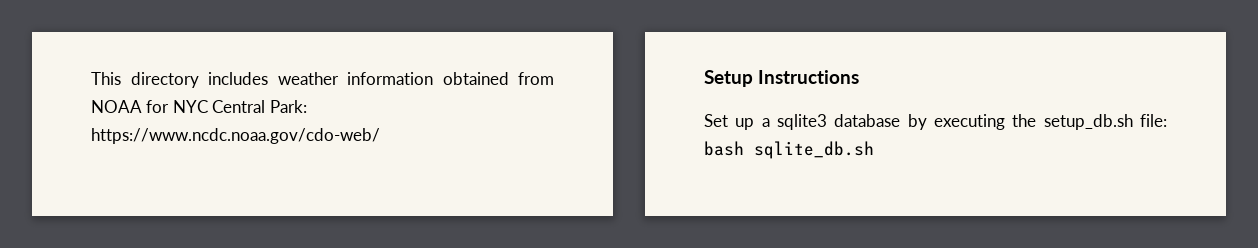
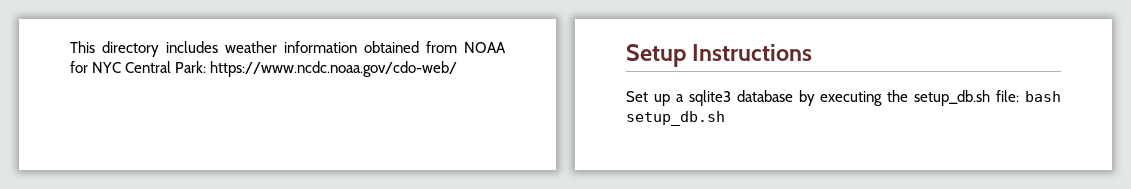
[754,141,874,159] sqlite_db.sh -> [626,111,725,126] setup_db.sh

